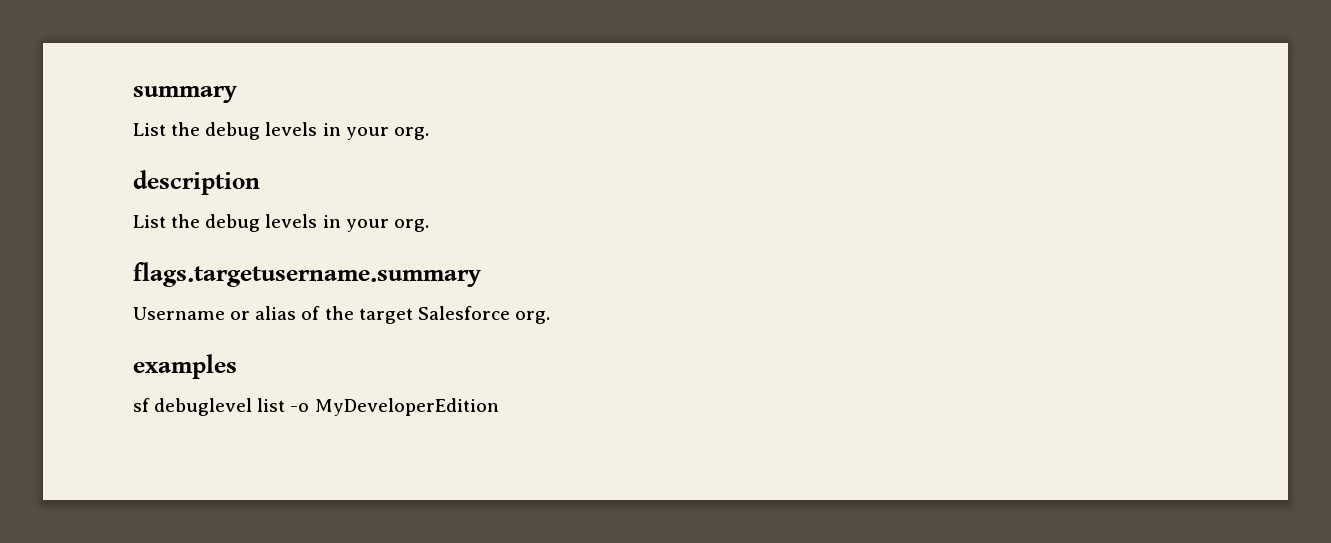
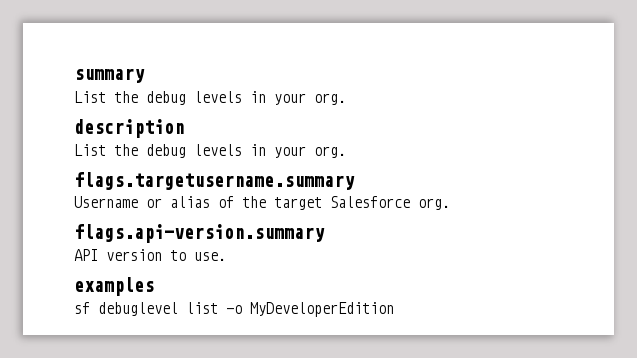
(550, 317) none -> [74,224,325,243] [74,249,226,261] // flags.api-version.summary // API version to use.

